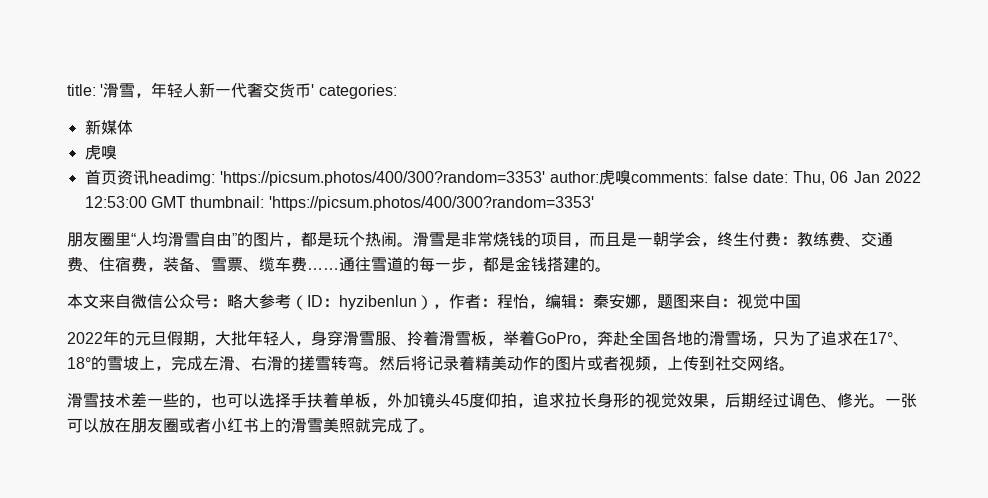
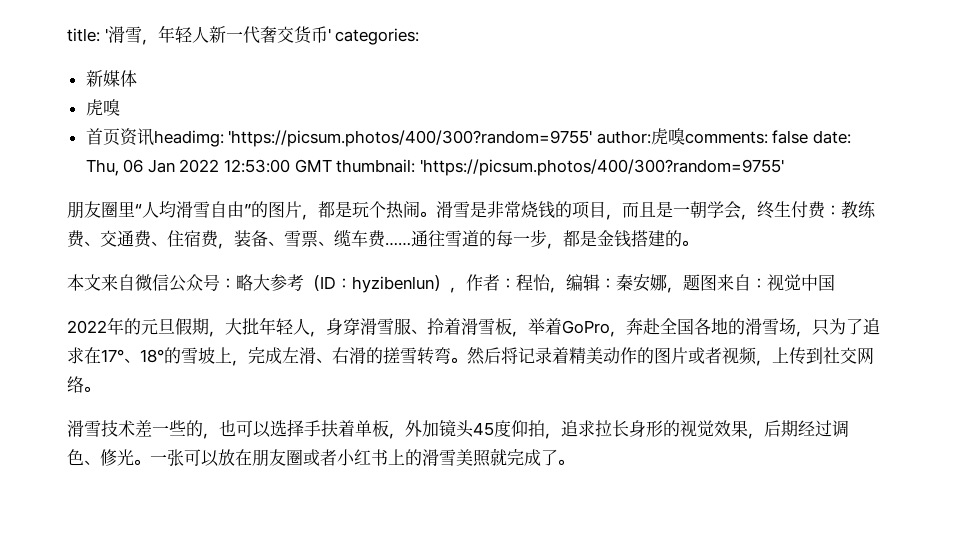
[219,171,545,186] 'https://picsum.photos/400/300?random=3353' -> [228,130,593,147] 'https://picsum.photos/400/300?random=9755'
[268,196,594,211] 'https://picsum.photos/400/300?random=3353' -> [419,159,784,176] 'https://picsum.photos/400/300?random=9755'

